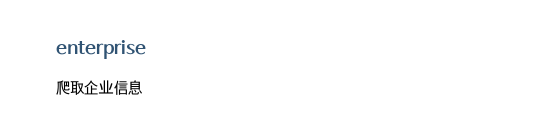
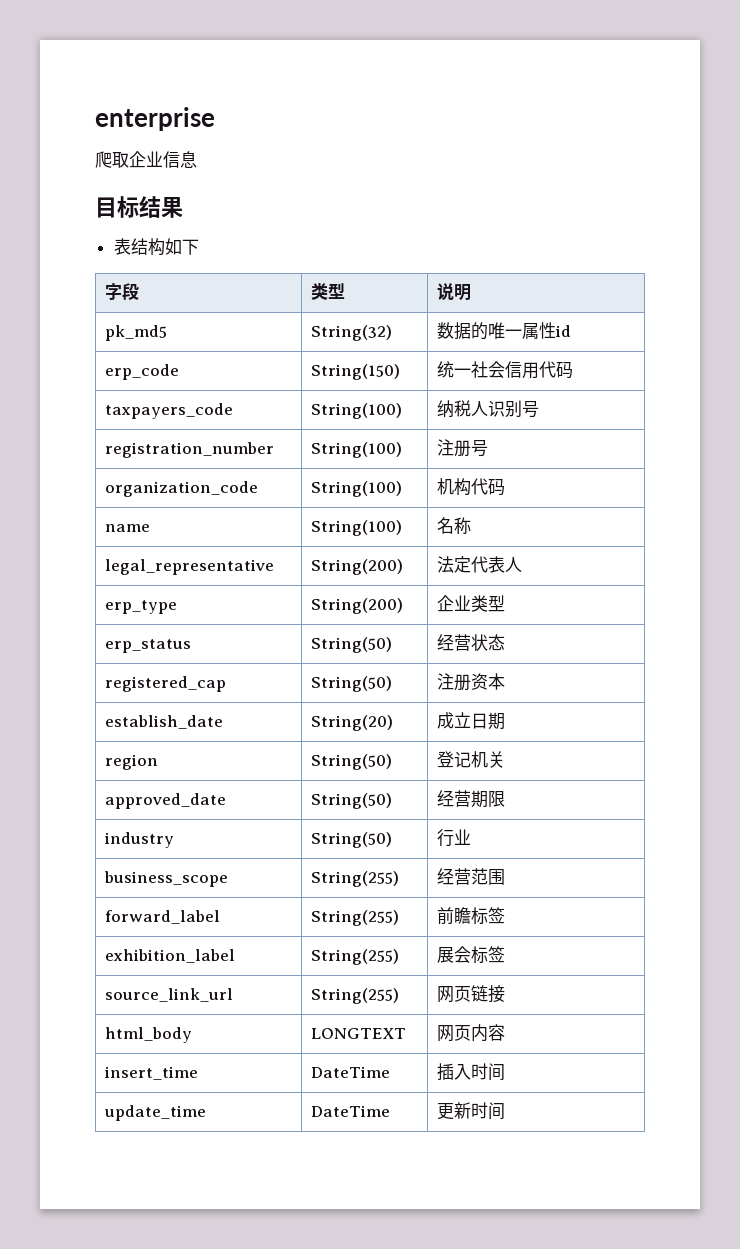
(143, 87) none -> [95,196,183,218] [113,238,199,256] [104,283,139,300] [310,283,345,300] [436,283,471,301] [104,325,167,341] [310,325,392,341] [436,322,571,340] [104,364,179,380] [310,364,400,380] [436,361,573,379] [104,403,233,419] [310,403,402,419] [436,400,539,418] [104,442,274,458] [310,442,402,458] [436,439,488,457] [104,481,258,497] [310,481,402,497] [436,478,505,496] [104,524,150,532] [310,520,402,536] [436,517,471,534] [104,559,274,575] [310,559,403,575] [436,556,522,573] [104,600,177,614] [310,598,403,614] [436,595,505,612] [104,639,191,653] [310,637,392,653] [436,634,505,651] [104,676,226,692] [310,676,392,692] [436,673,505,691] [104,715,223,729] [310,715,393,731] [436,712,505,730] [104,754,158,770] [310,754,392,770] [436,751,505,768] [104,793,226,809] [310,793,392,809] [436,790,505,808] [103,832,174,848] [310,832,392,848] [436,829,471,847] [103,871,228,887] [310,871,399,887] [436,868,505,885] [104,910,220,924] [310,910,399,926] [436,907,505,925] [104,949,235,963] [310,949,399,965] [436,946,505,964] [104,988,233,1002] [310,988,399,1004] [436,985,505,1003] [104,1027,192,1043] [310,1028,406,1039] [436,1024,505,1042] [103,1066,198,1080] [310,1066,390,1078] [436,1063,505,1081] [103,1105,206,1121] [310,1105,390,1117] [436,1102,505,1120] // 目标结果 // 表结构如下 // 字段 | 类型 | 说明 // pk_md5 | String(32) | 数据的唯一属性id // erp_code | String(150) | 统一社会信用代码 // taxpayers_code | String(100) | 纳税人识别号 // registration_number | String(100) | 注册号 // organization_code | String(100) | 机构代码 // name | String(100) | 名称 // legal_representative | String(200) | 法定代表人 // erp_type | String(200) | 企业类型 // erp_status | String(50) | 经营状态 // registered_cap | String(50) | 注册资本 // establish_date | String(20) | 成立日期 // region | String(50) | 登记机关 // approved_date | String(50) | 经营期限 // industry | String(50) | 行业 // business_scope | String(255) | 经营范围 // forward_label | String(255) | 前瞻标签 // exhibition_label | String(255) | 展会标签 // source_link_url | String(255) | 网页链接 // html_body | LONGTEXT | 网页内容 // insert_time | DateTime | 插入时间 // update_time | DateTime | 更新时间

